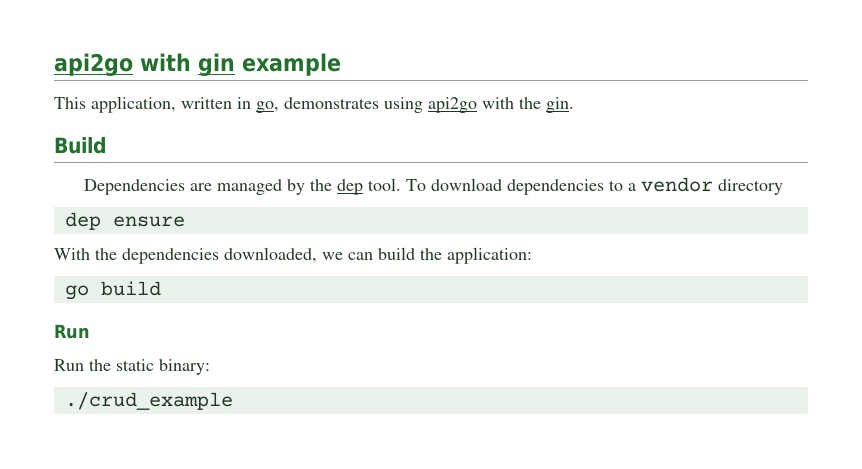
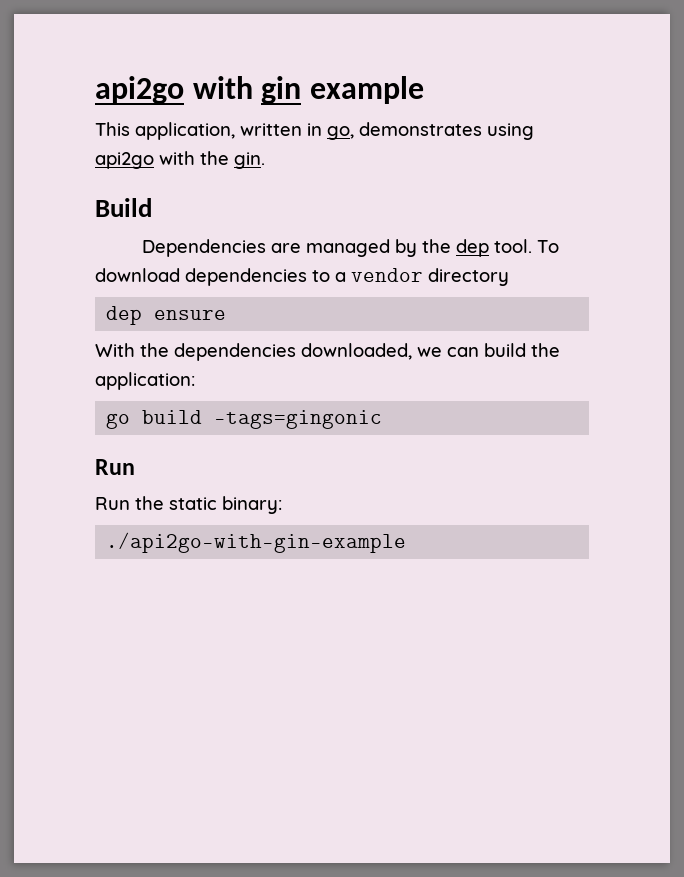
(161, 288) none -> [214,410,383,429] -tags=gingonic
[64,392,233,410] ./crud_example -> [106,532,407,553] ./api2go-with-gin-example

